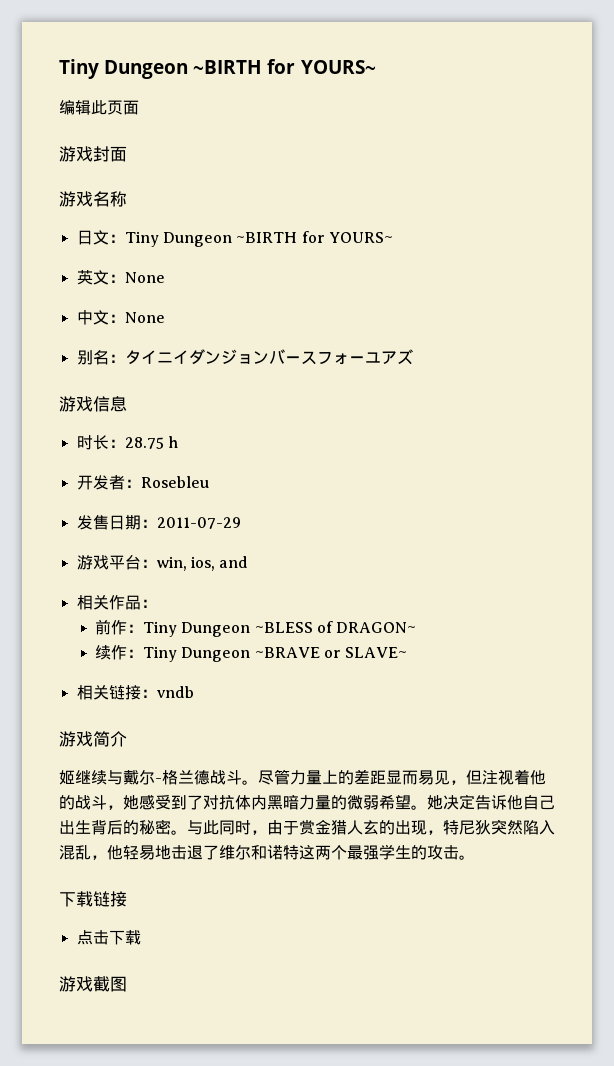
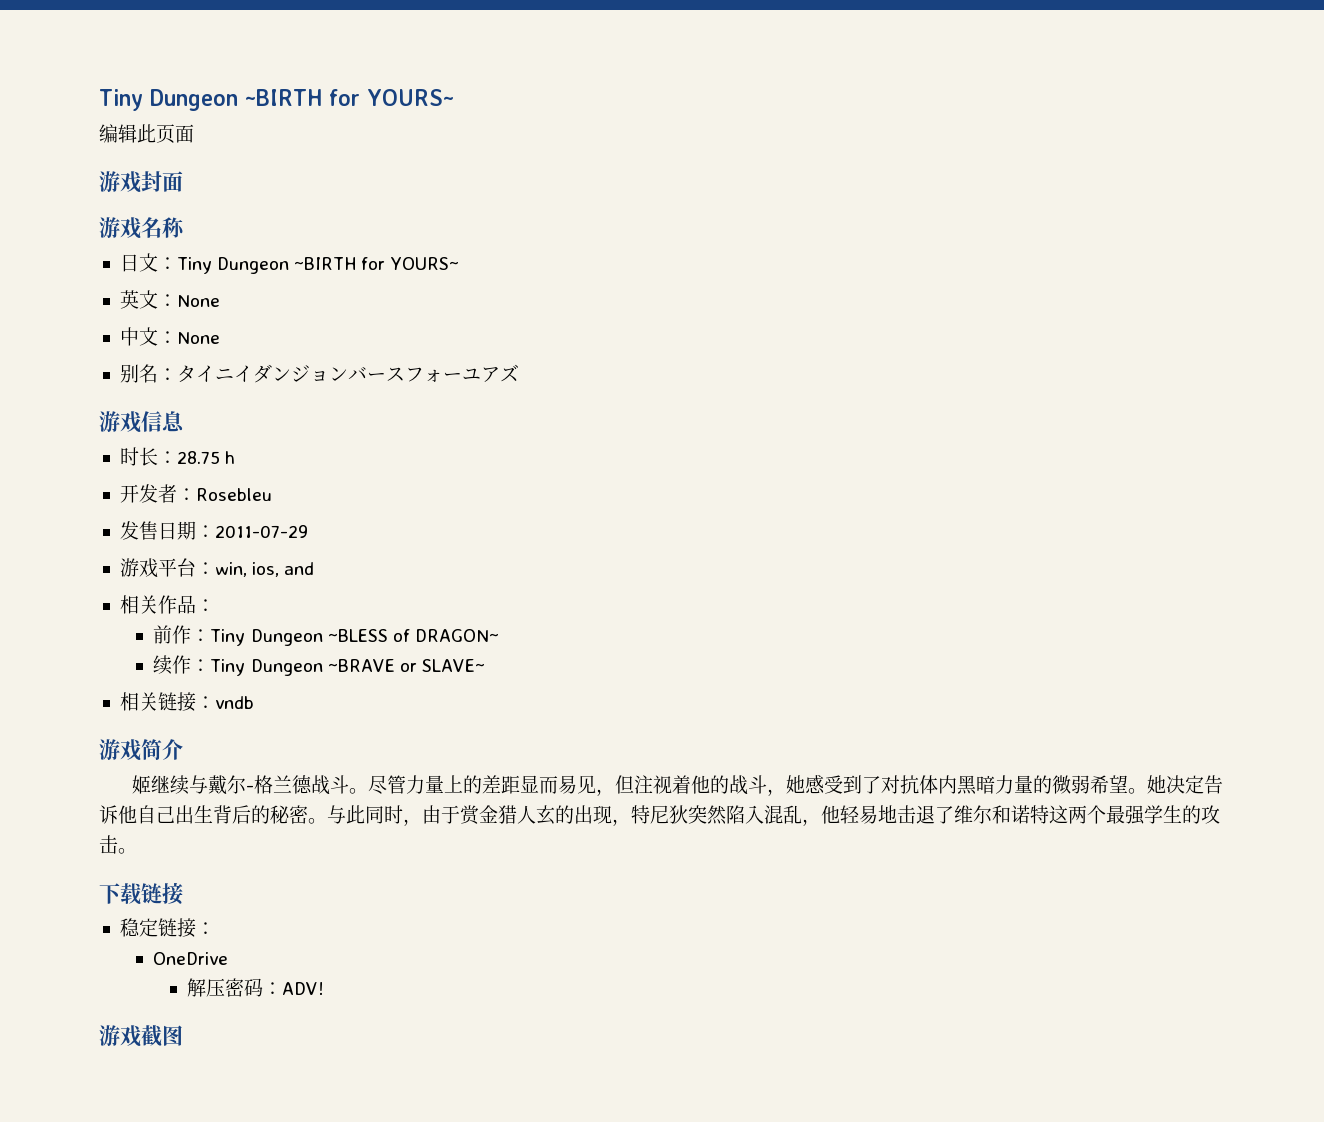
[76,930,141,945] 点击下载 -> [119,918,215,938] [153,952,229,965] [186,978,324,997] 稳定链接： // OneDrive // 解压密码：ADV!

